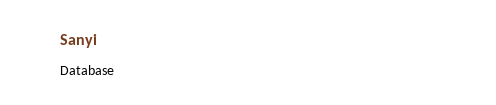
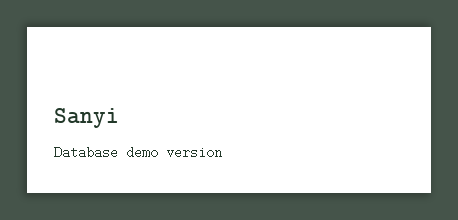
(114, 70) none -> [126,146,222,159] demo version

